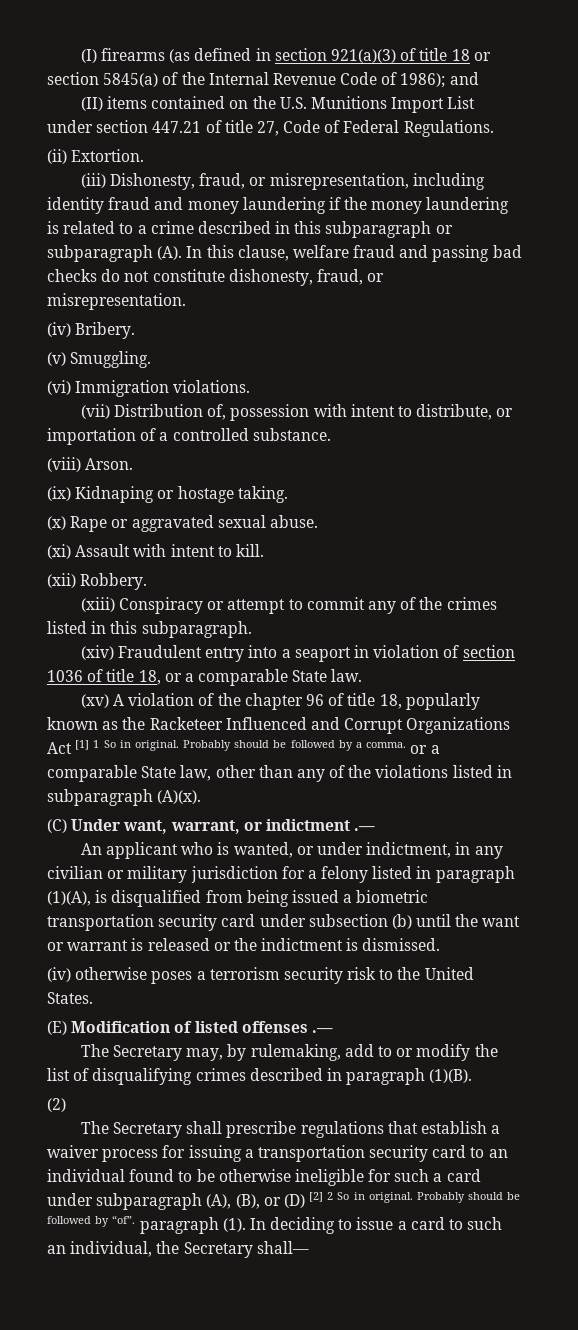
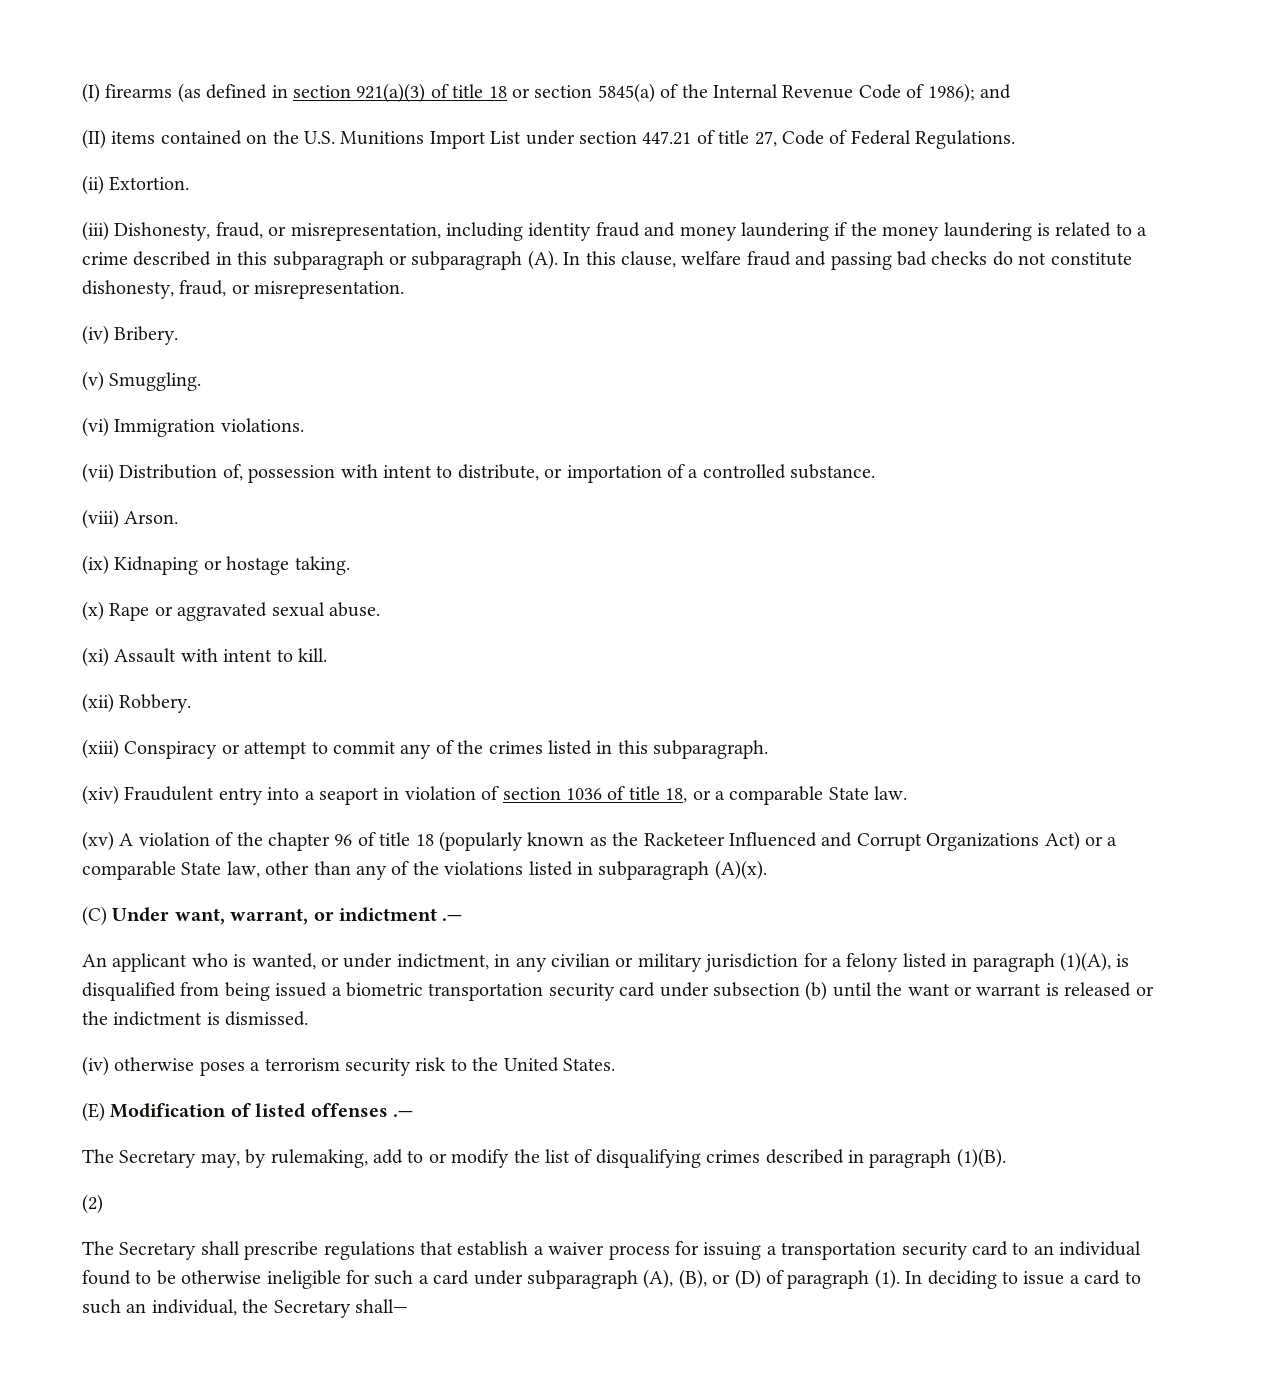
[379,693,480,710] 18, popularly -> [415,831,523,851] 18 (popularly
[47,740,407,754] Act [1] 1 So in original. Probably should be followed by a comma. -> [1044,831,1080,851] Act)
[309,1192,521,1203] [47,1215,136,1227] [2] 2 So in original. Probably should be followed by “of”. -> [765,1270,784,1284] of

